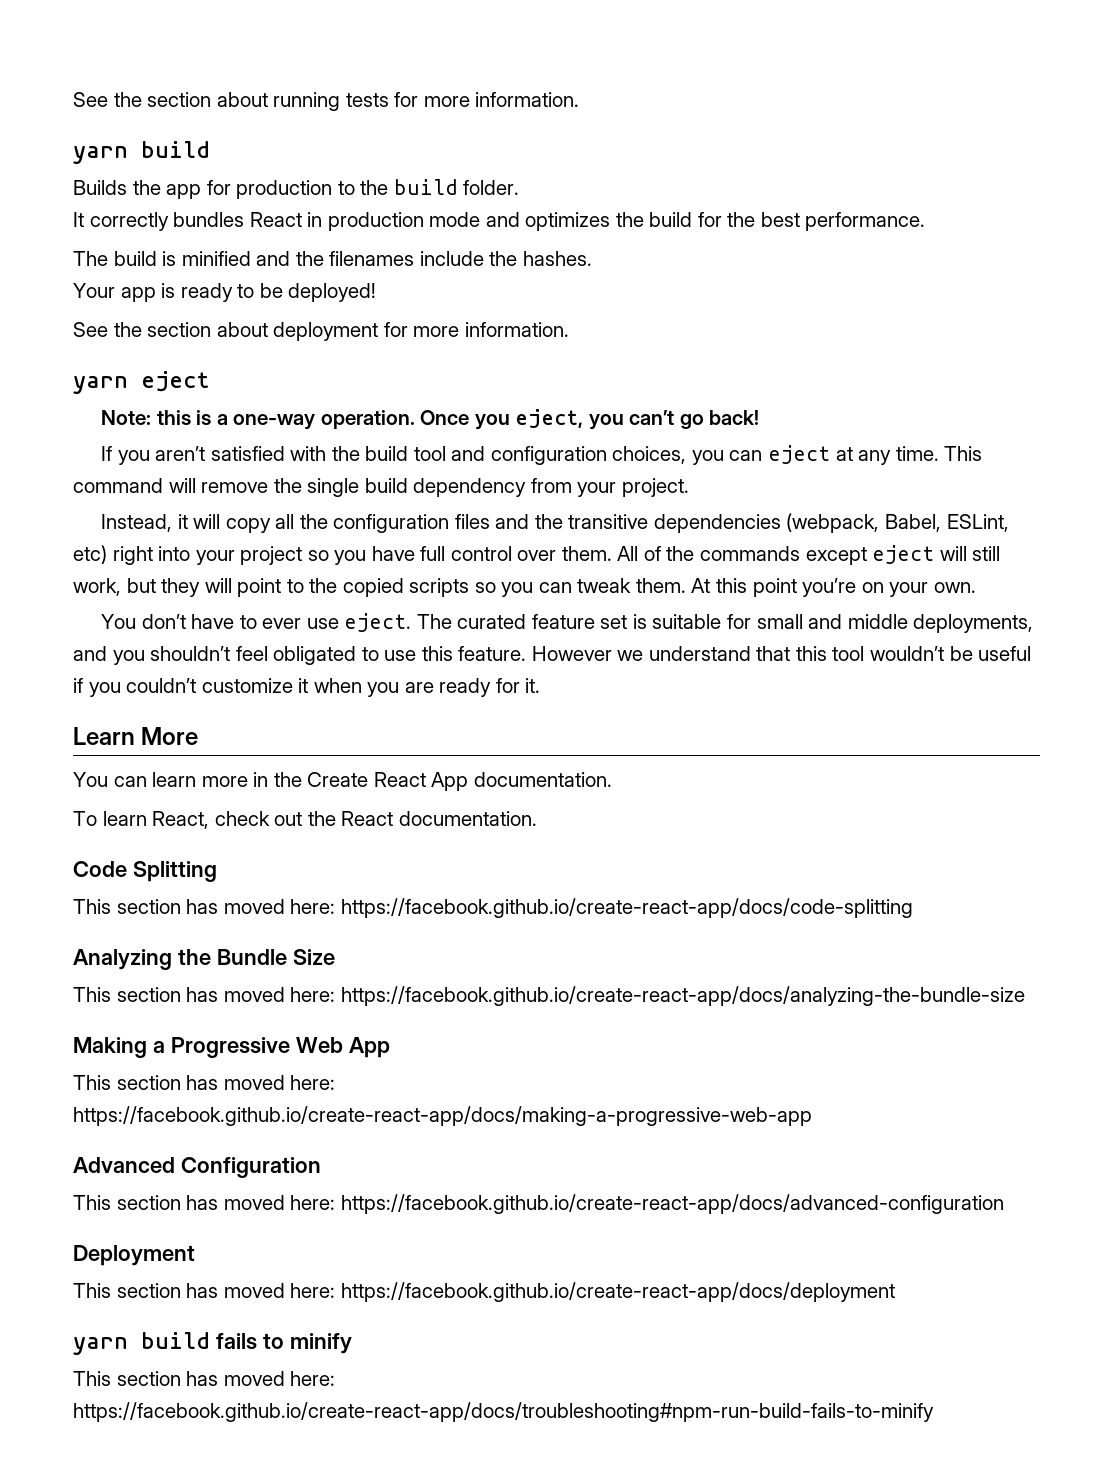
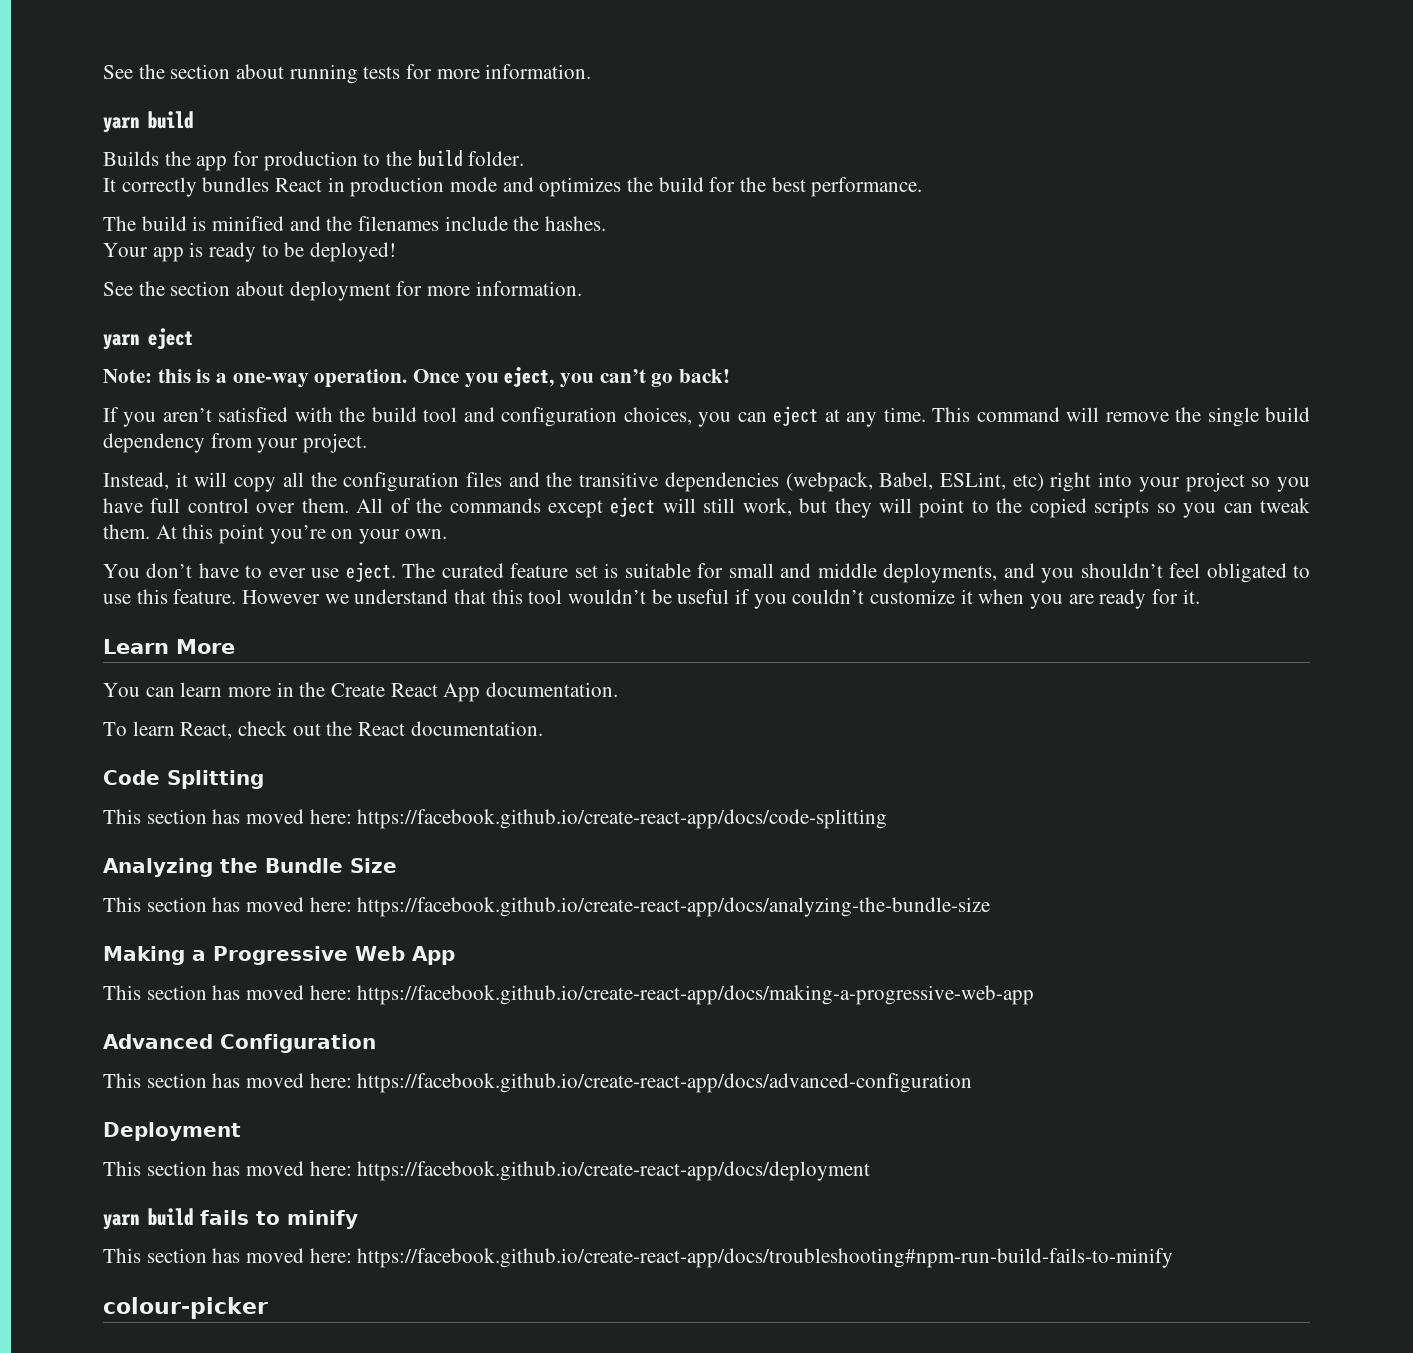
(934, 1412) none -> [103,1297,268,1319] // colour-picker

